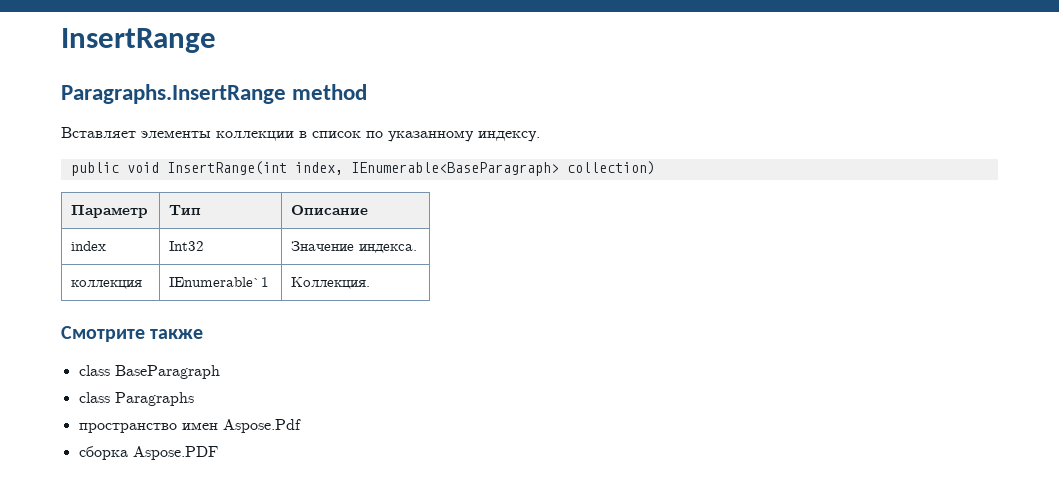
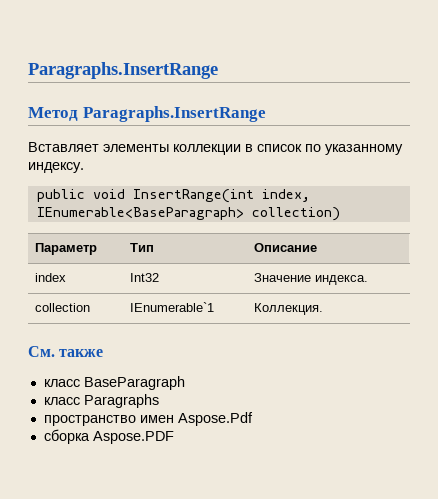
[61,28,216,53] [61,84,368,104] InsertRange // Paragraphs.InsertRange method -> [28,62,218,79] [28,106,266,122] Paragraphs.InsertRange // Метод Paragraphs.InsertRange
[71,280,143,289] коллекция -> [34,303,90,312] collection
[61,326,145,342] Смотрите -> [28,346,55,357] См.
[78,365,110,376] class -> [43,379,80,387] класс
[78,392,110,403] class -> [43,397,80,405] класс

